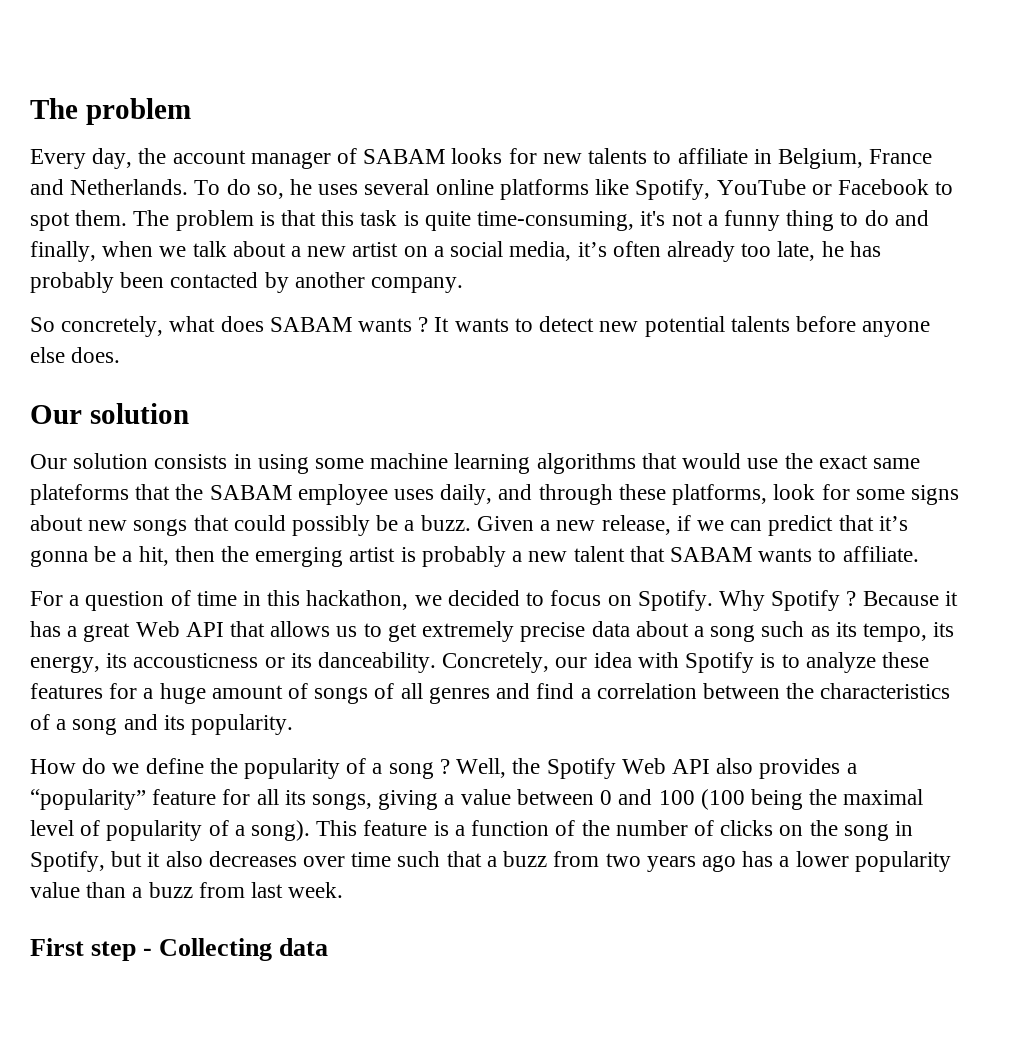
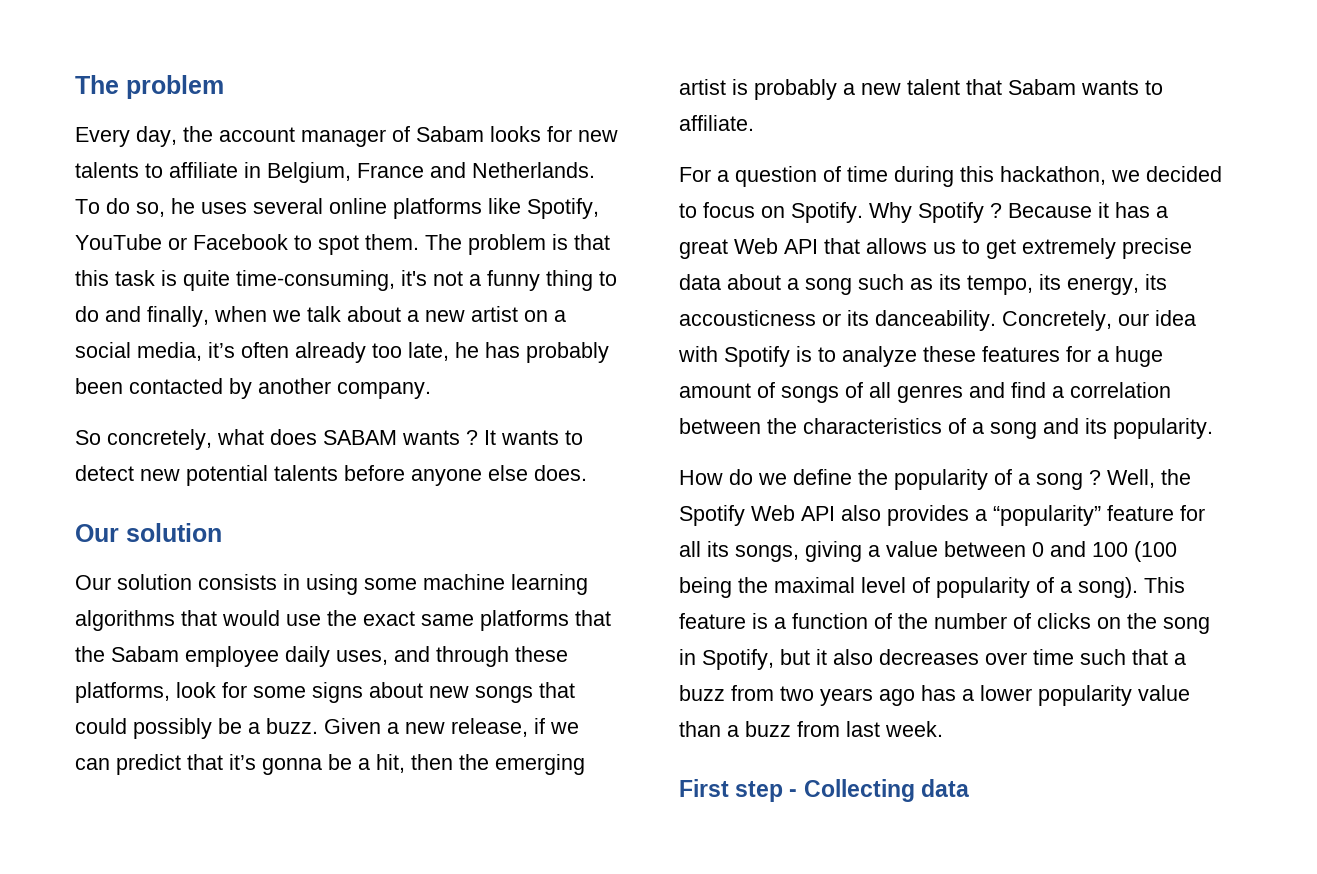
[363,149,446,164] SABAM -> [416,126,484,142] Sabam
[30,484,129,505] plateforms -> [480,610,569,631] platforms
[209,484,493,505] SABAM employee uses daily, -> [111,646,388,667] Sabam employee daily uses,
[669,547,752,562] SABAM -> [1008,79,1076,95] Sabam
[243,591,262,606] in -> [894,166,954,187] during

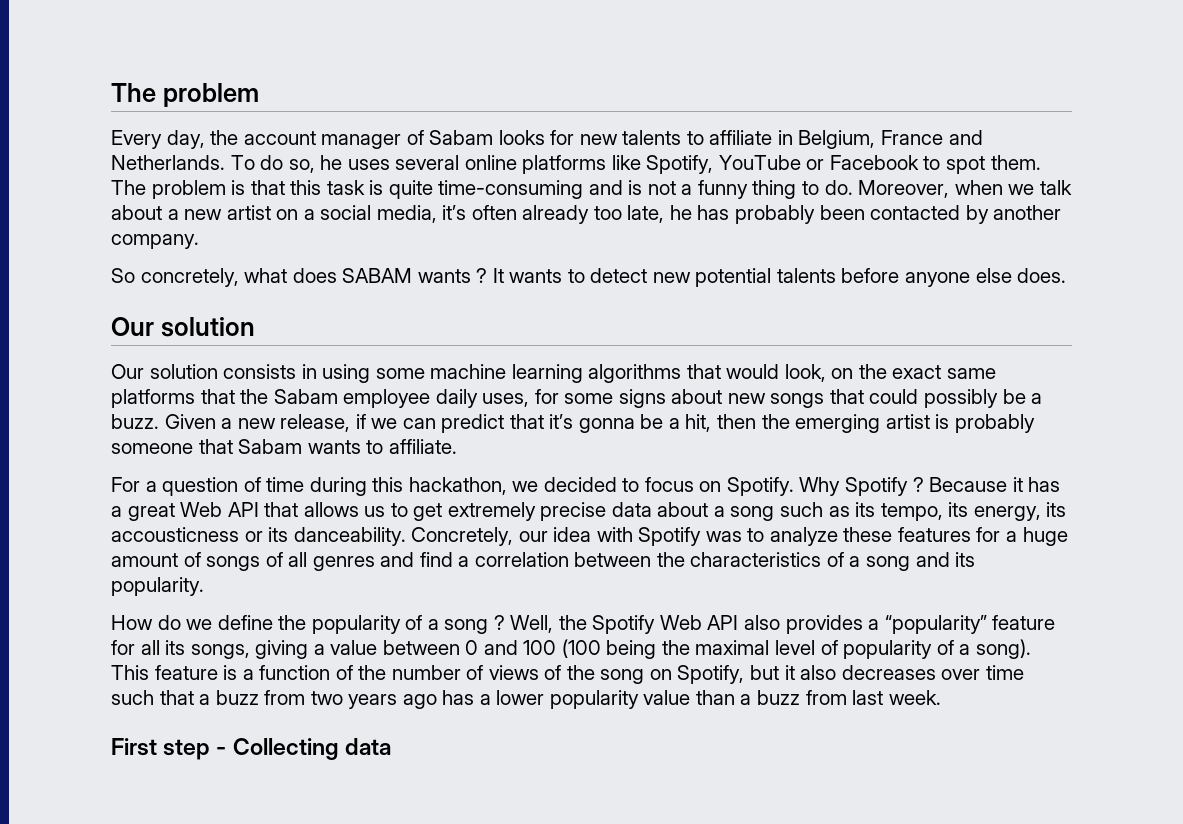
[236,270,427,291] time-consuming, it's -> [438,180,643,199] time-consuming and is
[75,306,209,327] do and finally, -> [824,180,950,198] do. Moreover,
[286,614,321,626] use -> [784,364,854,382] look, on
[394,646,568,667] [75,682,216,703] and through these platforms, look -> (530, 400) none
[843,79,960,95] a new talent -> [111,443,193,454] someone
[796,346,812,362] is -> [705,531,742,542] was
[1037,613,1121,629] clicks on -> [488,665,562,680] views of
[679,649,696,665] in -> [649,669,672,680] on

